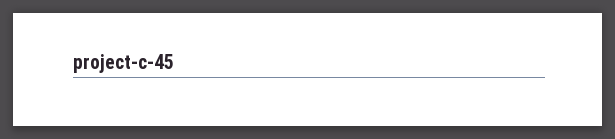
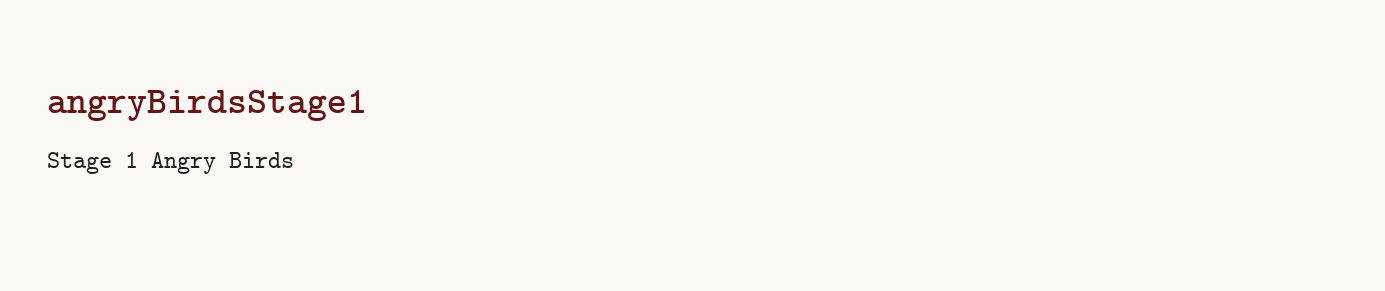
[73,54,174,73] project-c-45 -> [47,90,367,121] [47,152,294,174] angryBirdsStage1 // Stage 1 Angry Birds

